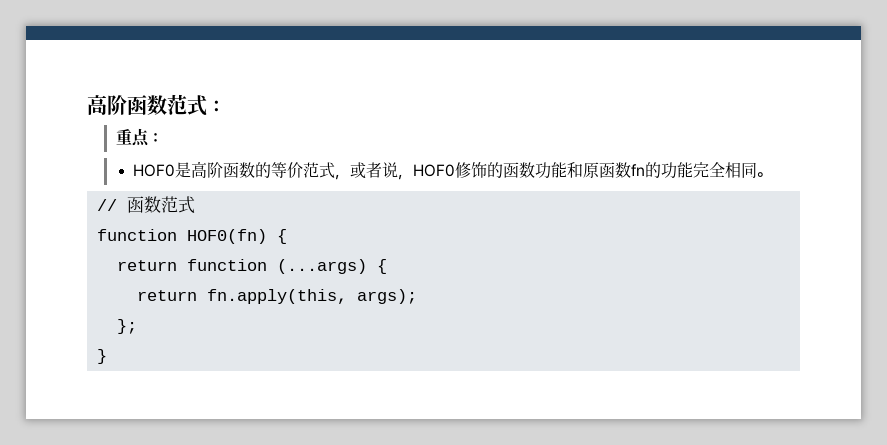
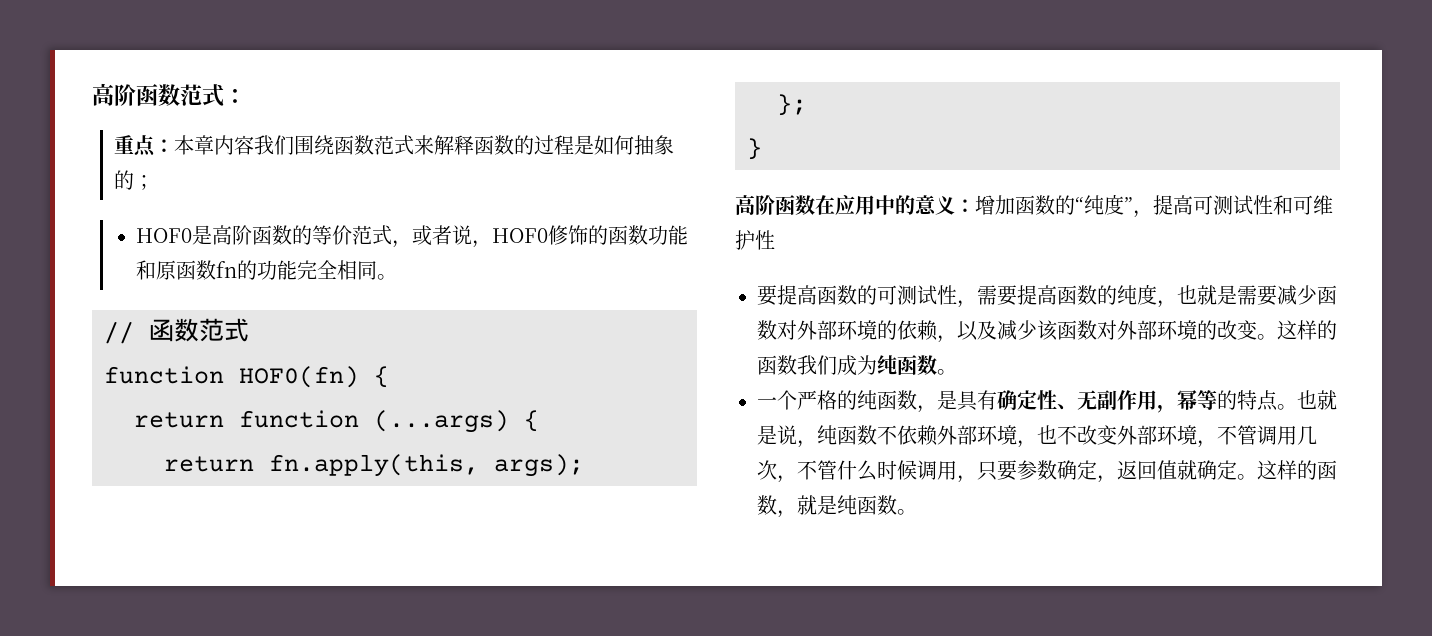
(163, 138) none -> [174,135,675,155] [114,170,155,190] 本章内容我们围绕函数范式来解释函数的过程是如何抽象的；
(107, 356) none -> [735,194,1333,218] [735,230,775,250] [757,284,1337,308] [757,320,1337,343] [757,355,957,376] [757,390,1337,413] [757,425,1317,448] [757,460,1337,483] [757,495,917,518] // 高阶函数在应用中的意义：增加函数的“纯度”，提高可测试性和可维护性 // 要提高函数的可测试性，需要提高函数的纯度，也就是需要减少函数对外部环境的依赖，以及减少该函数对外部环境的改变。这样的函数我们成为纯函数。 // 一个严格的纯函数，是具有确定性、无副作用，幂等的特点。也就是说，纯函数不依赖外部环境，也不改变外部环境，不管调用几次，不管什么时候调用，只要参数确定，返回值就确定。这样的函数，就是纯函数。

